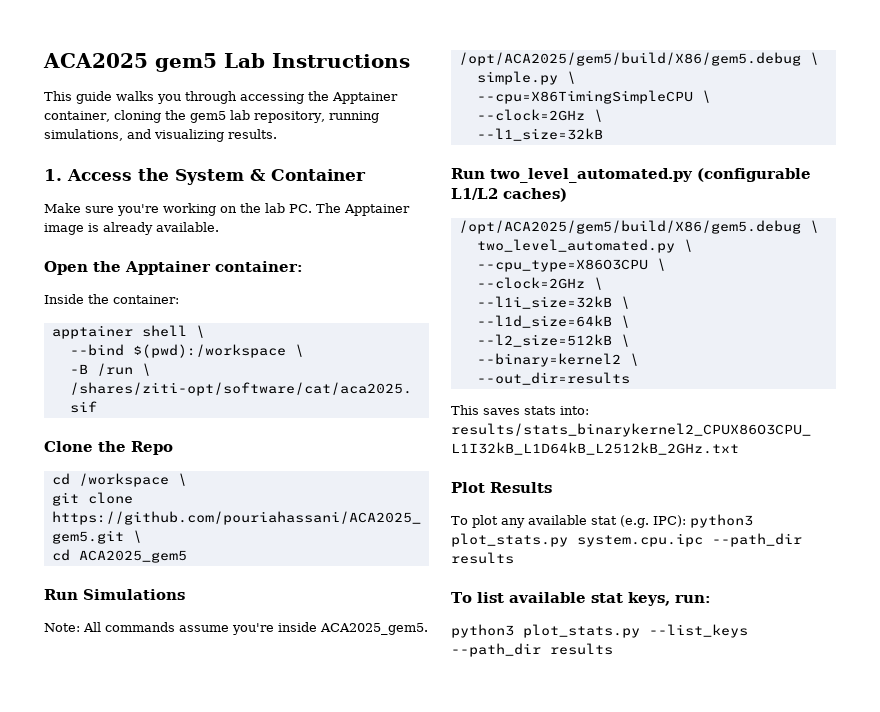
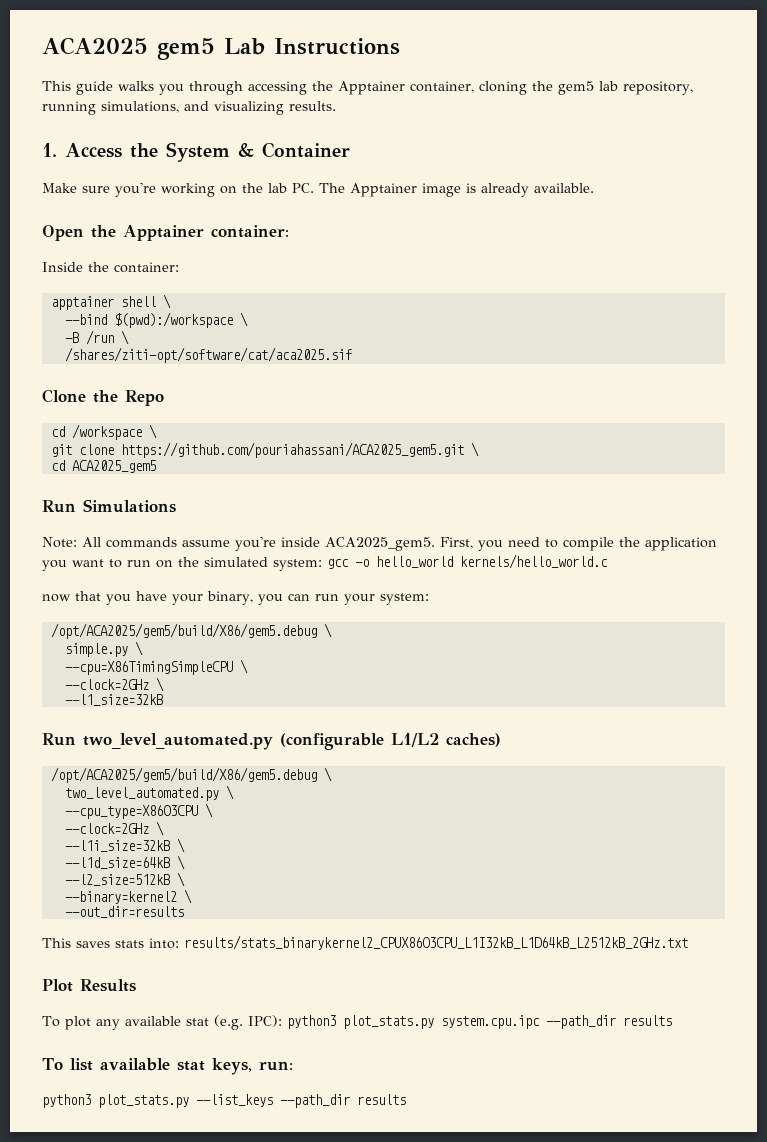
(428, 629) none -> [440,537,717,551] [42,554,608,571] [42,591,429,605] First, you need to compile the application you want to run on the simulated system: gcc -o hello_world kernels/hello_world.c // now that you have your binary, you can run your system:

